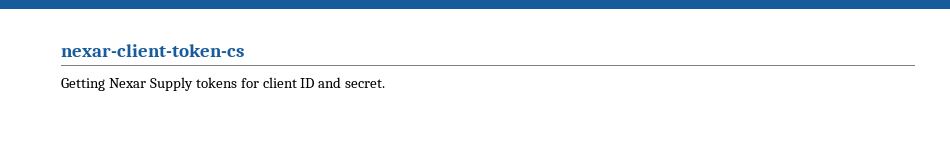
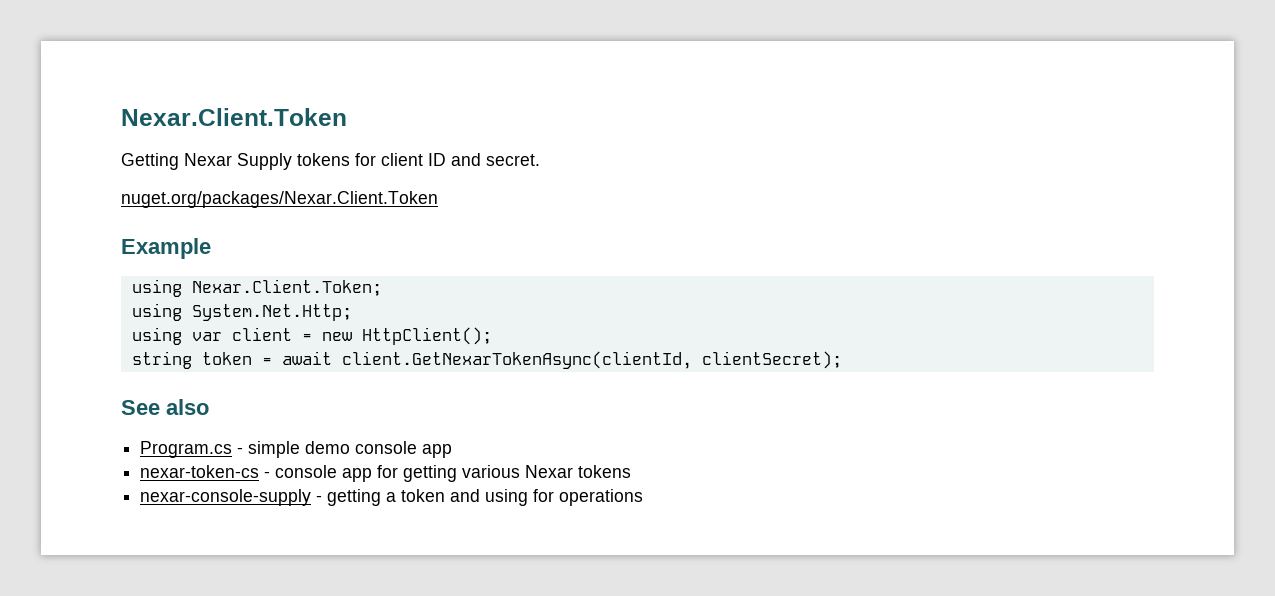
[61,44,244,57] nexar-client-token-cs -> [121,108,347,126] Nexar.Client.Token
(386, 83) none -> [121,191,438,208] [121,238,211,259] [131,279,382,297] [131,303,352,321] [131,327,492,345] [131,351,842,369] [121,399,209,415] [140,441,453,458] [140,465,632,482] [140,489,644,506] // nuget.org/packages/Nexar.Client.Token // Example // using Nexar.Client.Token; // using System.Net.Http; // using var client = new HttpClient(); // string token = await client.GetNexarTokenAsync(clientId, clientSecret); // See also // Program.cs - simple demo console app // nexar-token-cs - console app for getting various Nexar tokens // nexar-console-supply - getting a token and using for operations

